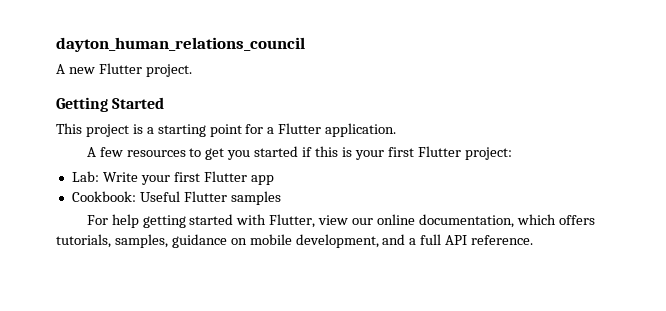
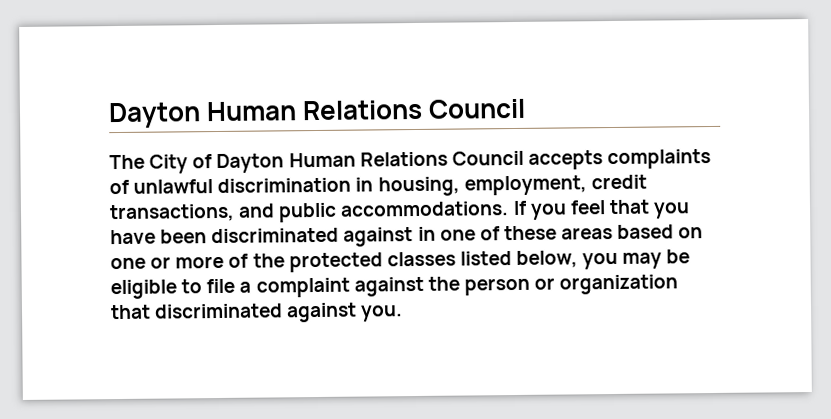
[56,37,305,52] [56,63,192,77] [56,97,165,112] [56,123,397,137] [86,146,512,160] [71,171,274,185] [71,191,281,205] [86,214,595,228] [56,234,534,248] dayton_human_relations_council // A new Flutter project. // Getting Started // This project is a starting point for a Flutter application. // A few resources to get you started if this is your first Flutter project: // Lab: Write your first Flutter app // Cookbook: Useful Flutter samples // For help getting started with Flutter, view our online documentation, which offers tutorials, samples, guidance on mobile development, and a full API reference. -> [108,98,527,129] [109,149,712,174] [109,174,647,197] [109,199,691,223] [110,224,704,247] [110,249,691,273] [110,274,679,300] [110,302,404,323] Dayton Human Relations Council // The City of Dayton Human Relations Council accepts complaints of unlawful discrimination in housing, employment, credit transactions, and public accommodations. If you feel that you have been discriminated against in one of these areas based on one or more of the protected classes listed below, you may be eligible to file a complaint against the person or organization that discriminated against you.

